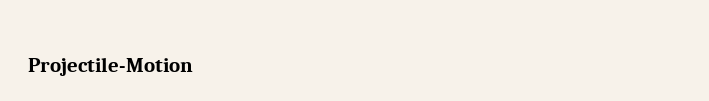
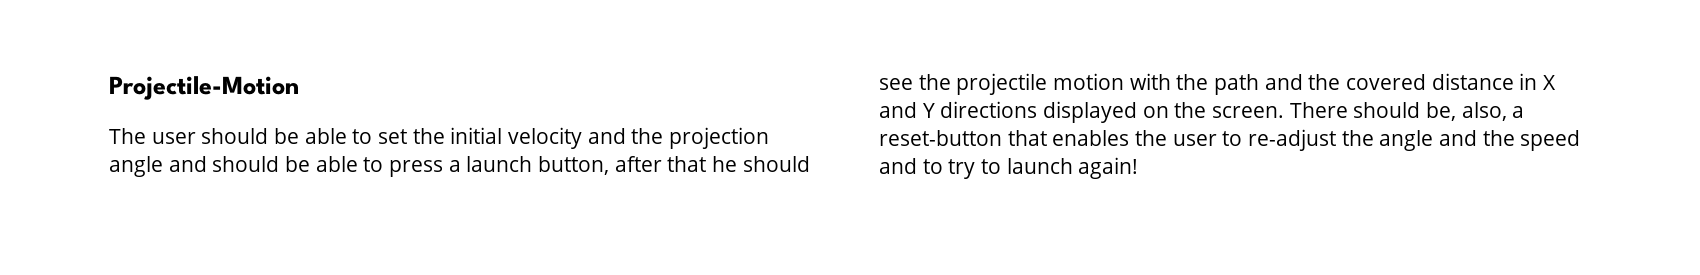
(193, 66) none -> [109,127,770,149] [109,156,810,177] [879,73,1557,95] [879,101,1525,123] [879,129,1581,151] [879,157,1139,179] // The user should be able to set the initial velocity and the projection angle and should be able to press a launch button, after that he should see the projectile motion with the path and the covered distance in X and Y directions displayed on the screen. There should be, also, a reset-button that enables the user to re-adjust the angle and the speed and to try to launch again!

